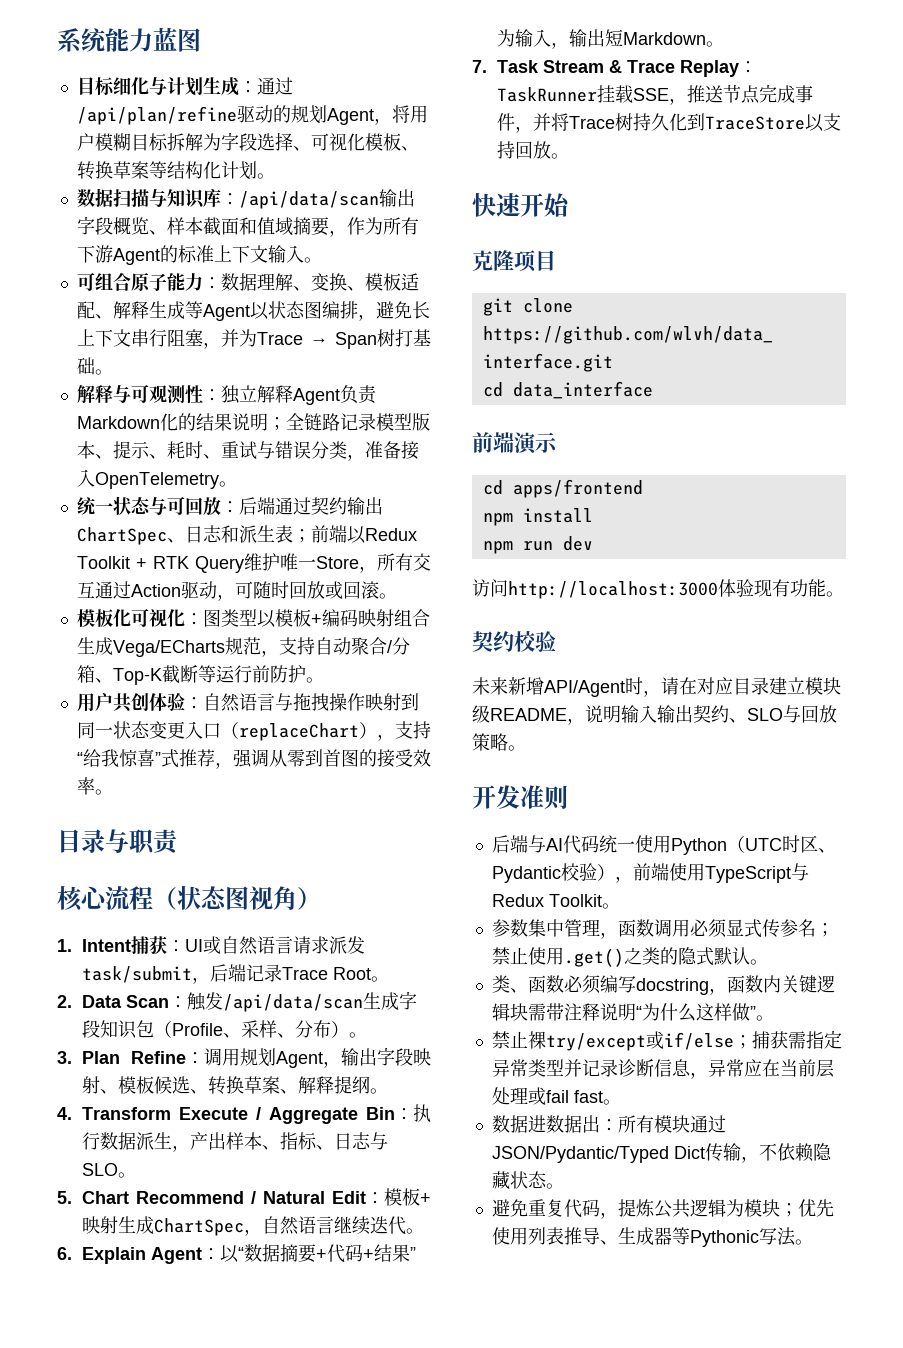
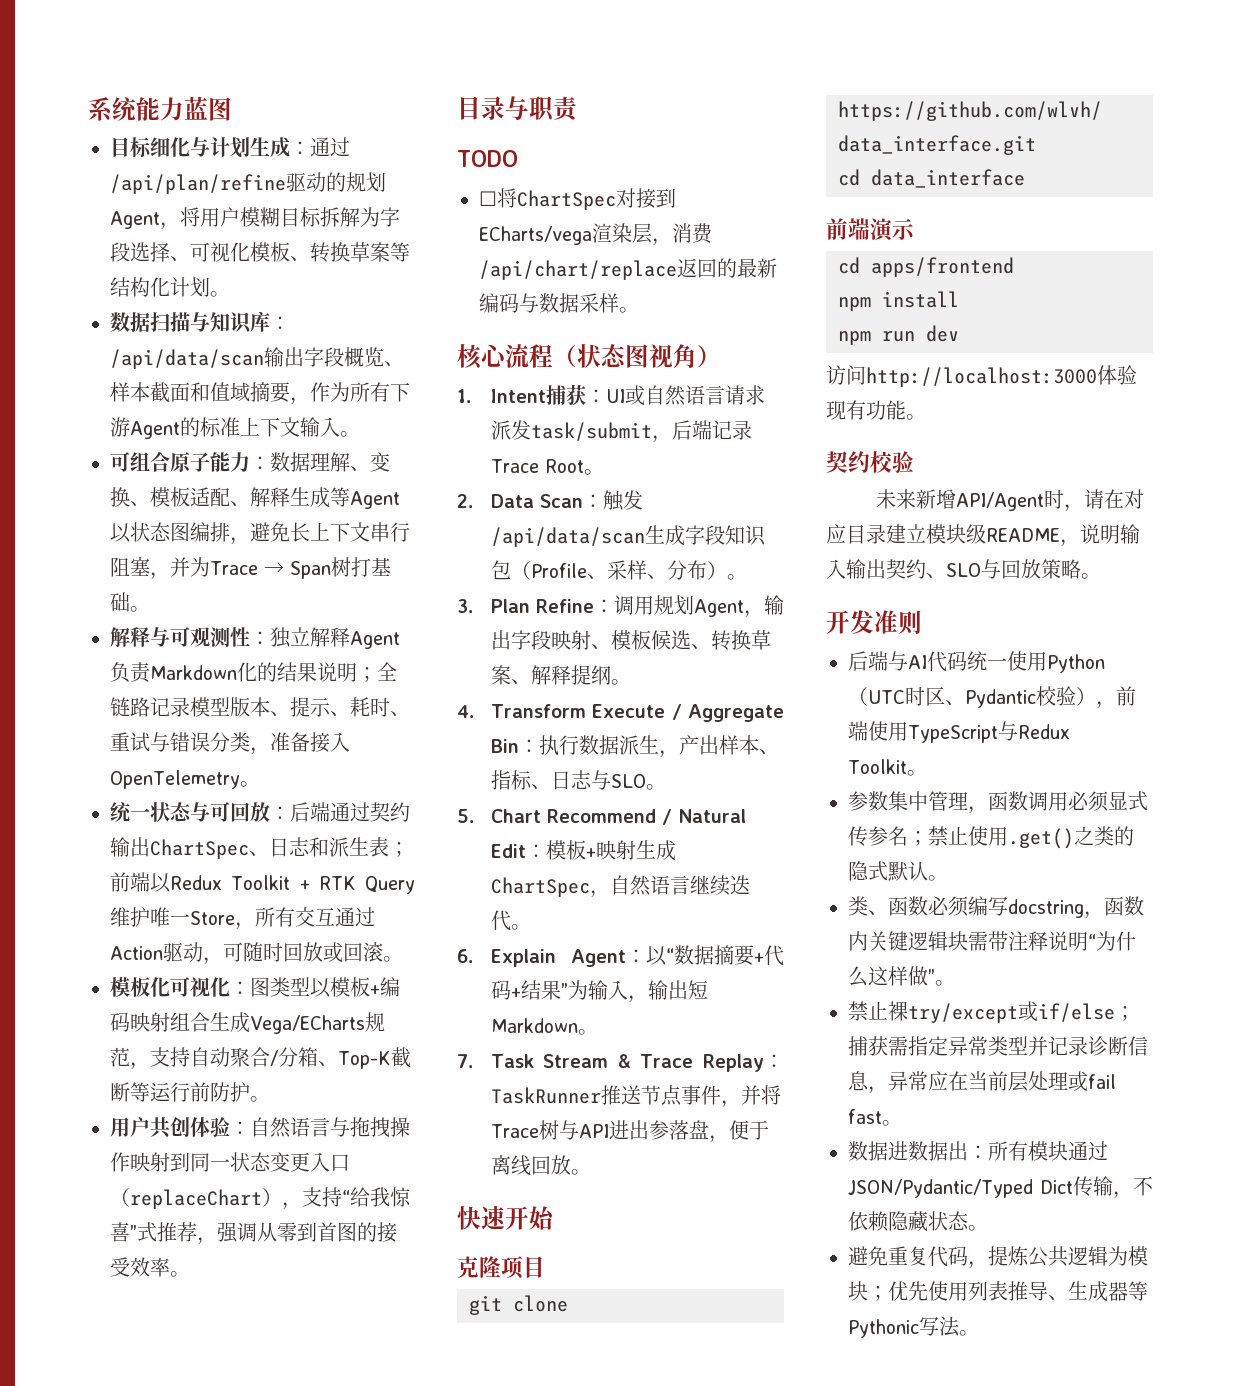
(180, 842) none -> [457,150,518,167] [479,188,676,210] [479,223,713,246] [479,258,777,280] [479,293,639,313] // TODO // ☐将ChartSpec对接到ECharts/vega渲染层，消费/api/chart/replace返回的最新编码与数据采样。
[597,85,688,105] 挂载SSE， -> (601, 1095) none
[759,84,796,103] 完成 -> (682, 1095) none
[633,113,842,132] [497,141,516,159] 持久化到TraceStore以支持 -> [558,1120,769,1143] [490,1155,531,1176] 与API进出参落盘，便于离线

